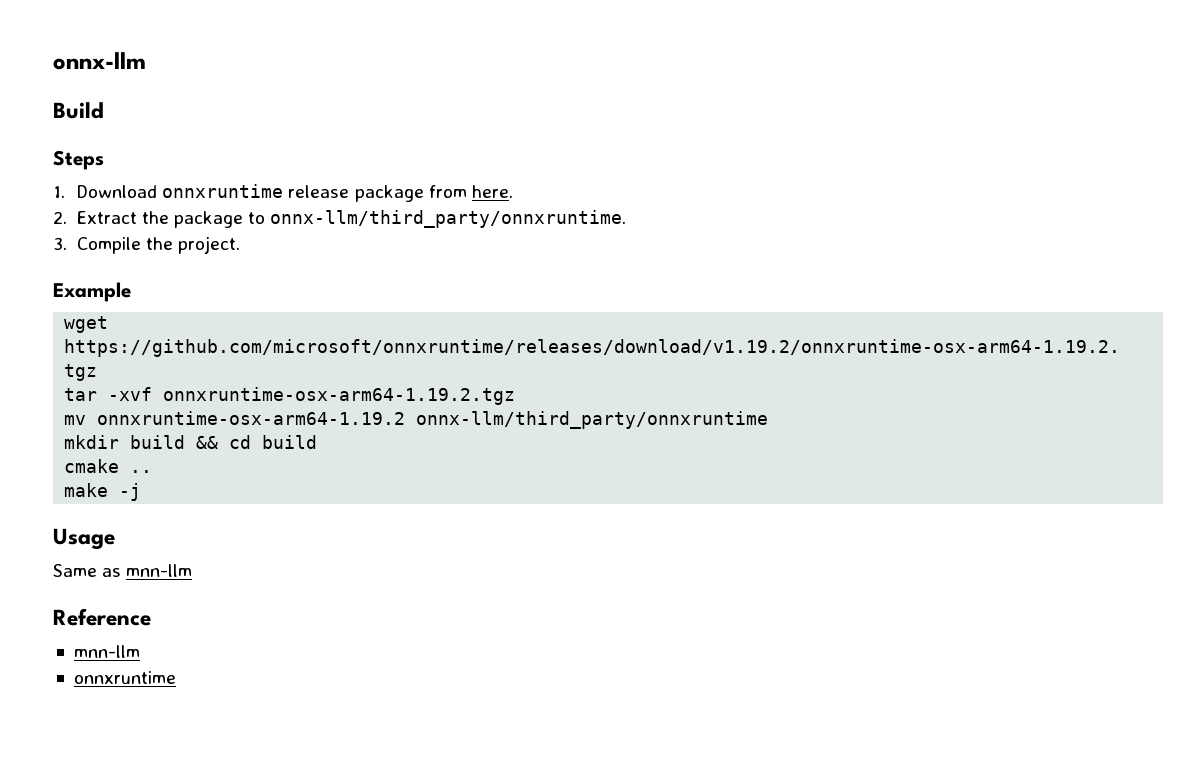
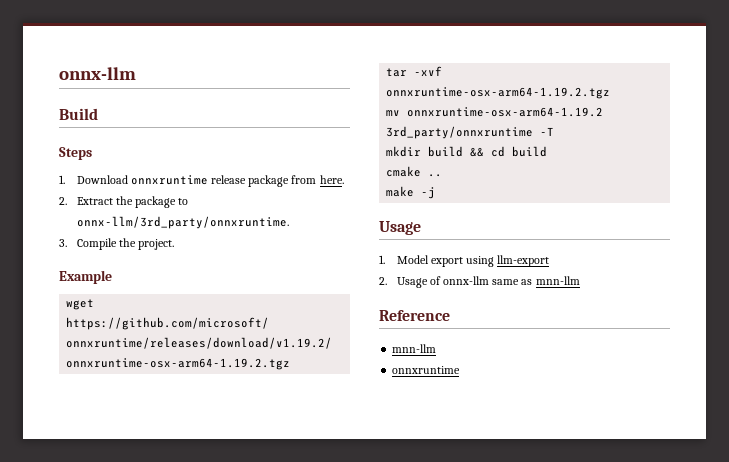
[270,210,627,228] onnx-llm/third_party/onnxruntime. -> [76,216,289,229] onnx-llm/3rd_party/onnxruntime.
[416,411,769,429] onnx-llm/third_party/onnxruntime -> [386,126,555,139] 3rd_party/onnxruntime -T
[53,564,97,577] Same -> [379,255,550,267] [379,276,520,288] 1. Model export using llm-export // 2. Usage of onnx-llm same

